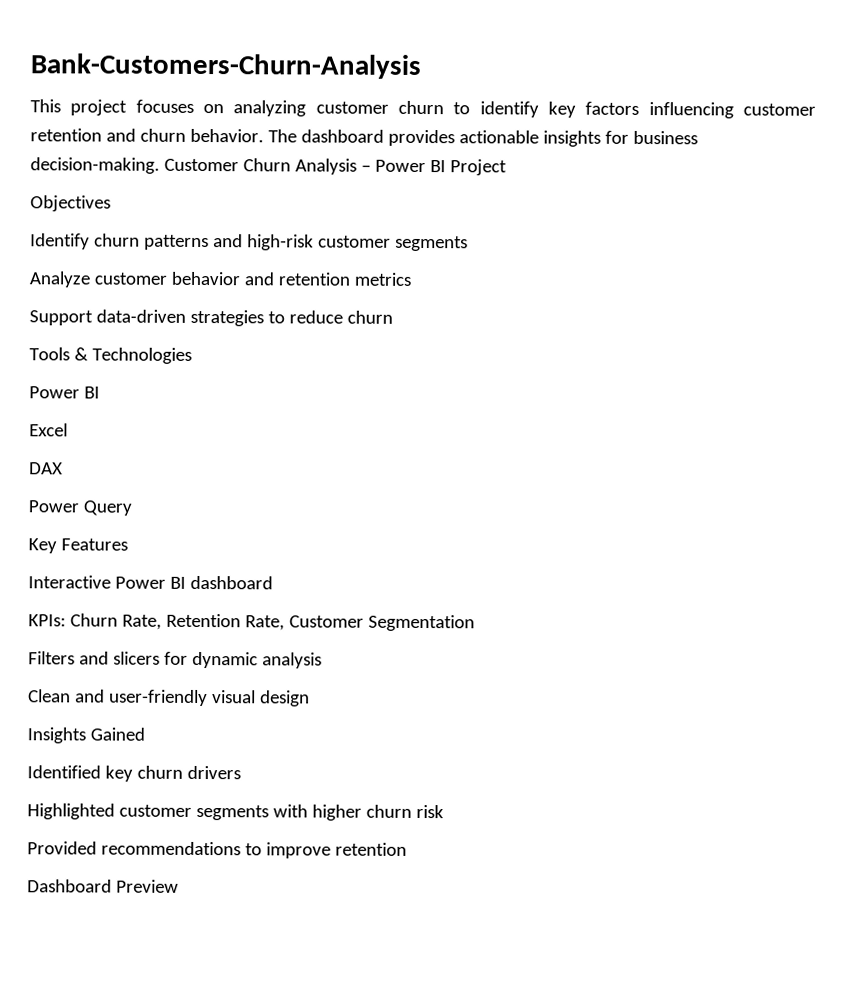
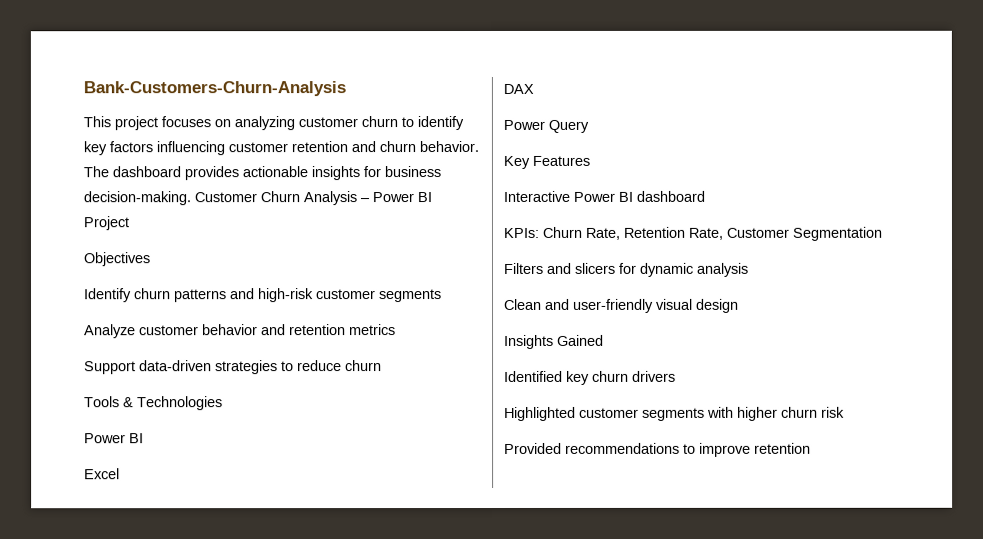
[27,879,179,893] // Dashboard Preview -> (811, 448) none

